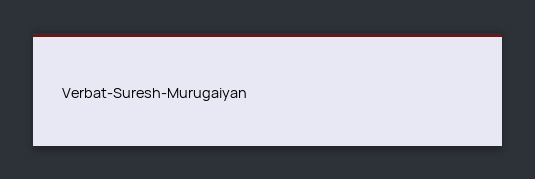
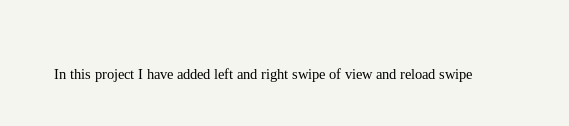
[62,88,247,101] Verbat-Suresh-Murugaiyan -> [54,68,472,82] In this project I have added left and right swipe of view and reload swipe

